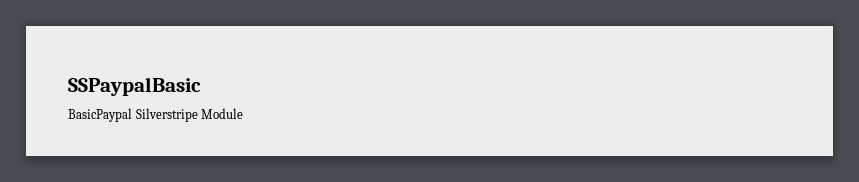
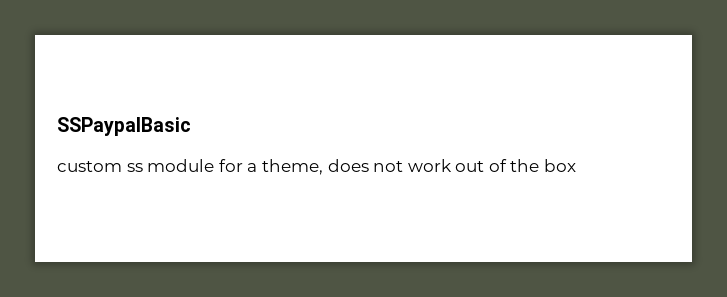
[68,108,244,122] BasicPaypal Silverstripe Module -> [57,159,577,175] custom ss module for a theme, does not work out of the box

